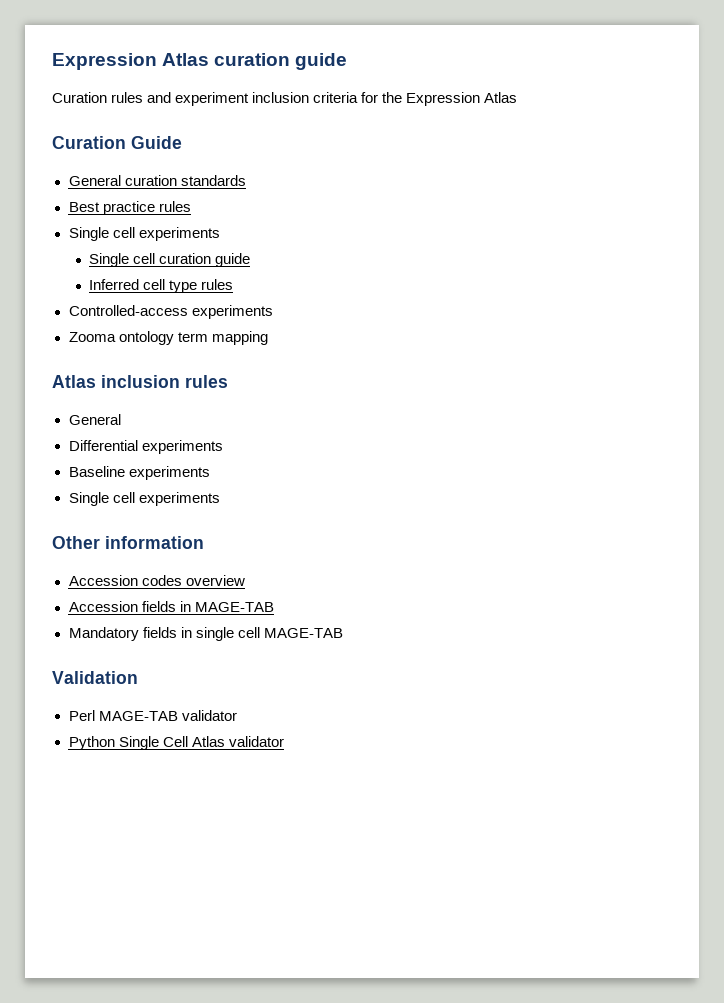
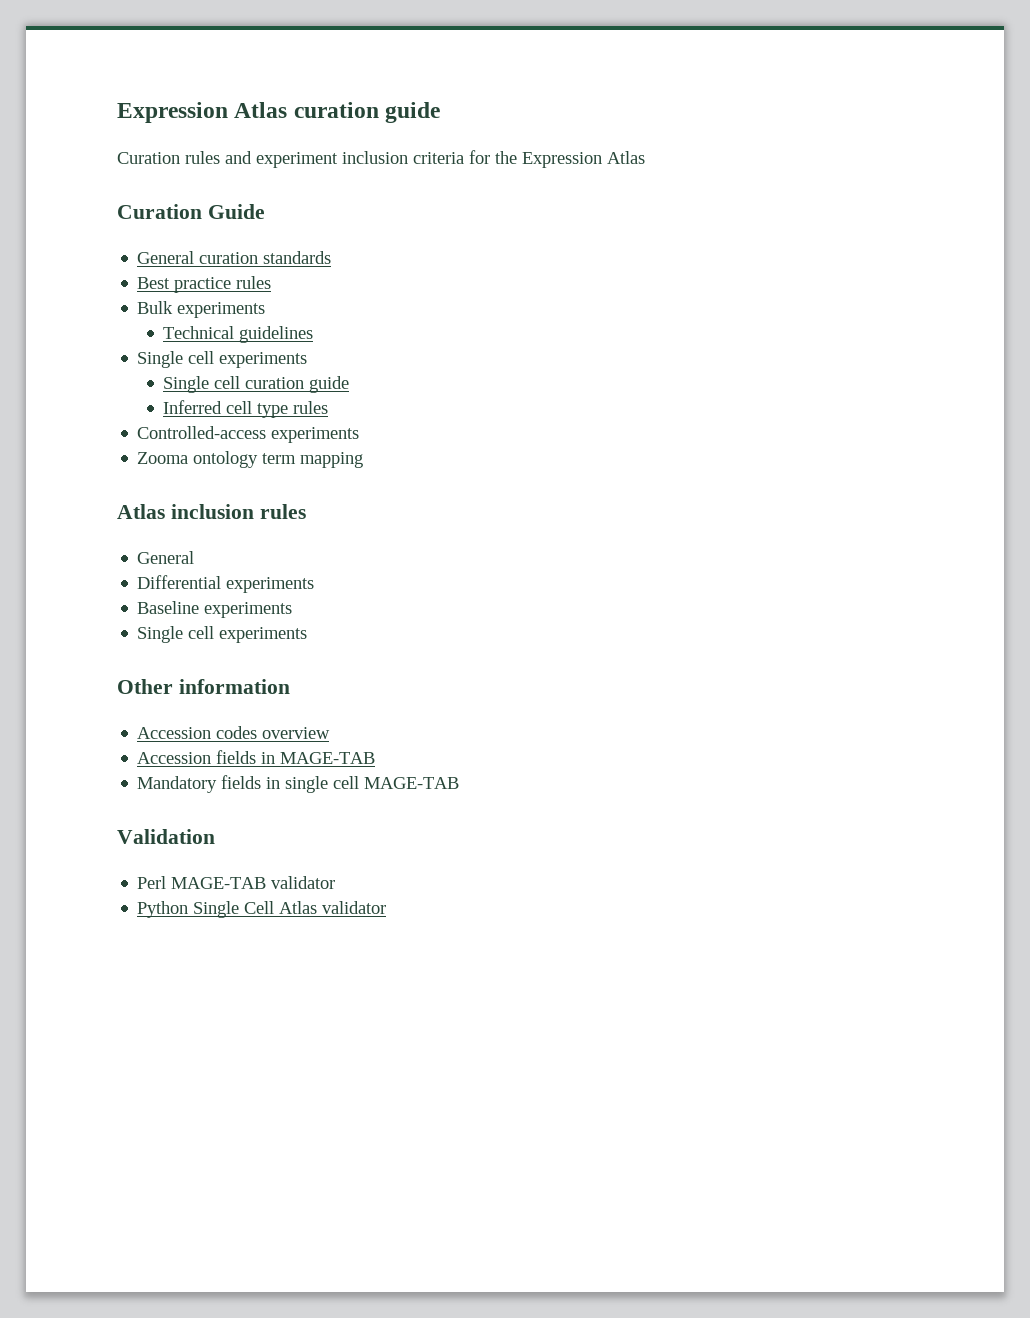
(191, 206) none -> [137,301,266,318] [163,326,314,343] // Bulk experiments // Technical guidelines

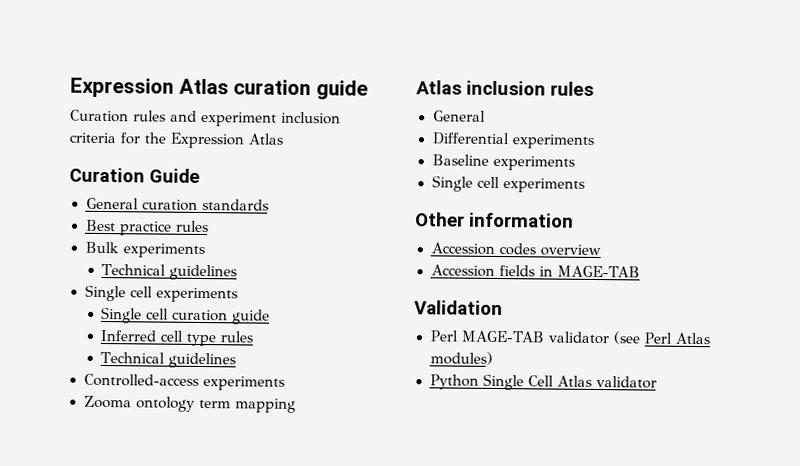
(329, 407) none -> [100,351,237,369] // Technical guidelines
[137,775,460,793] // Mandatory fields in single cell MAGE-TAB -> (641, 271) none
(336, 882) none -> [613,331,712,345] [429,351,493,365] (see Perl Atlas modules)

